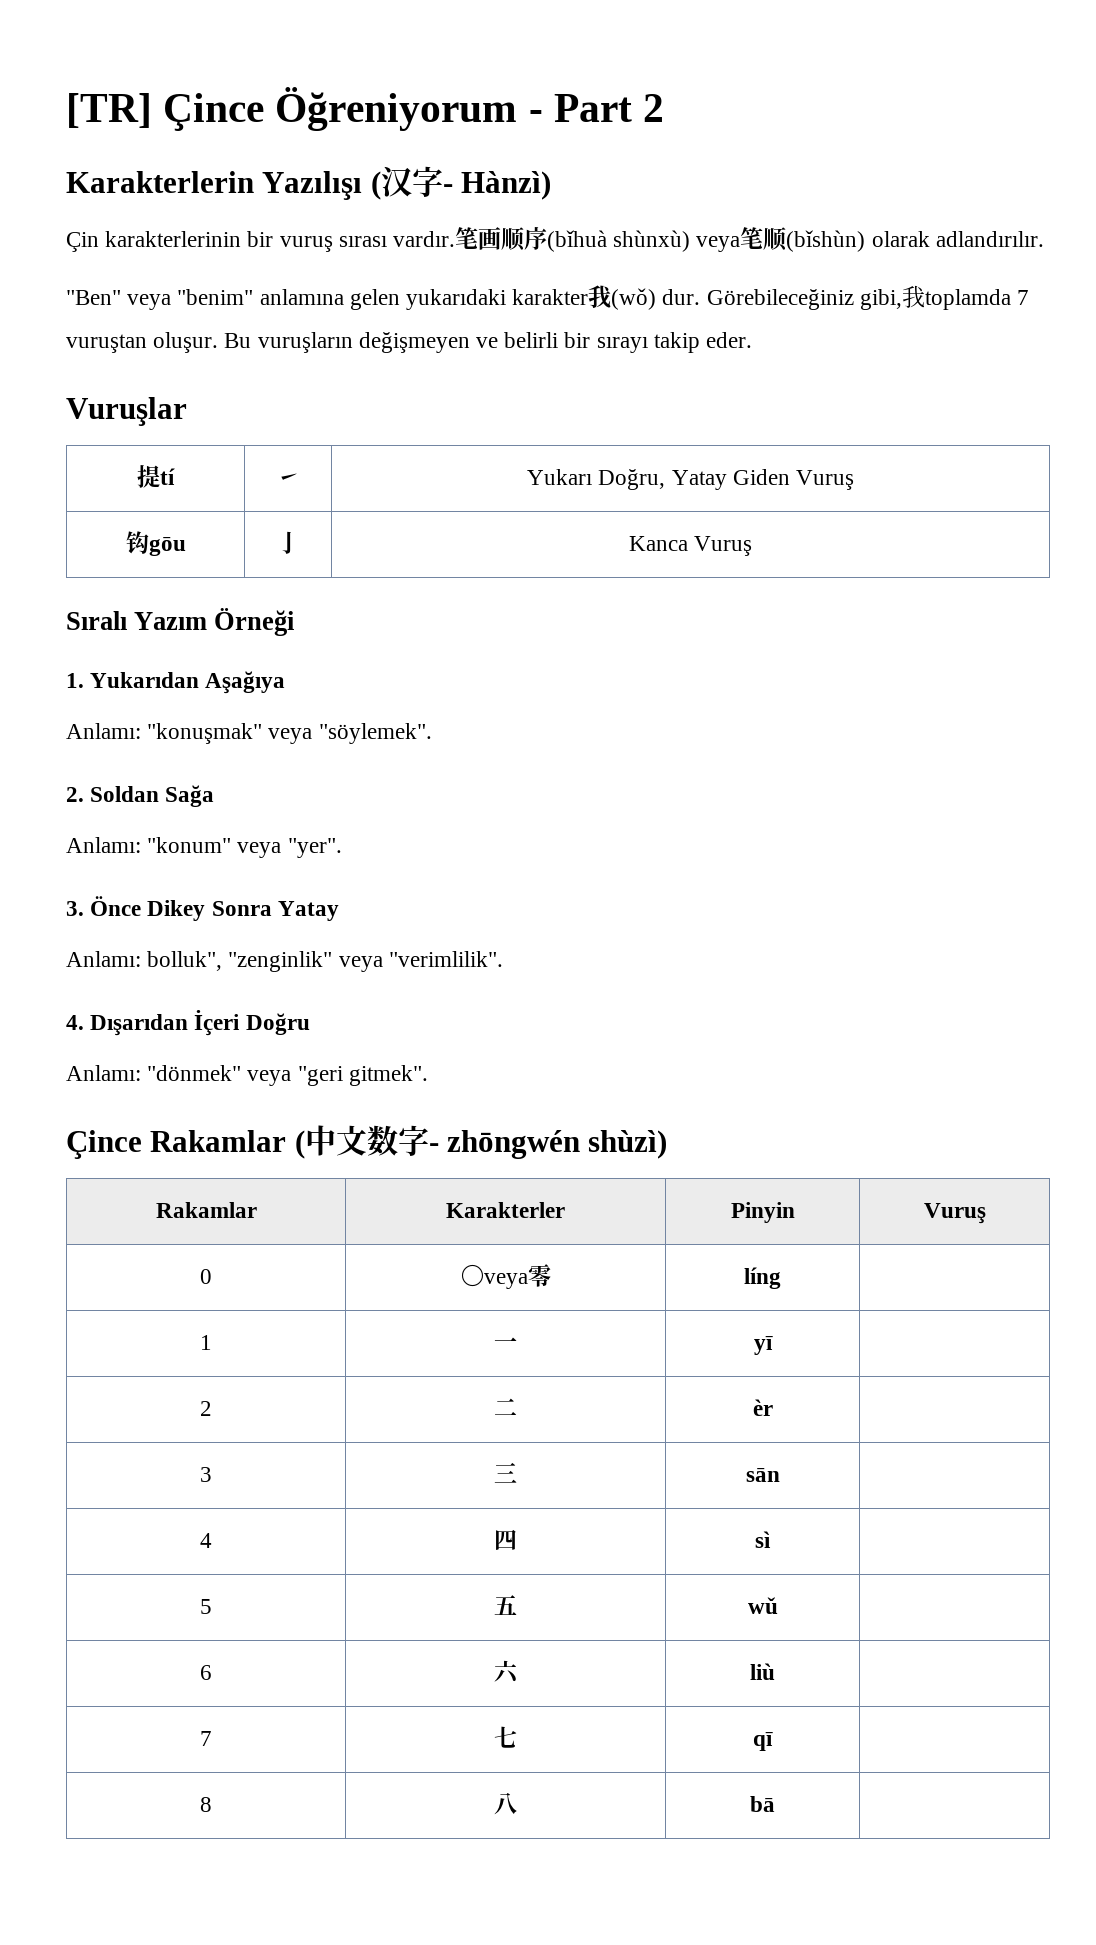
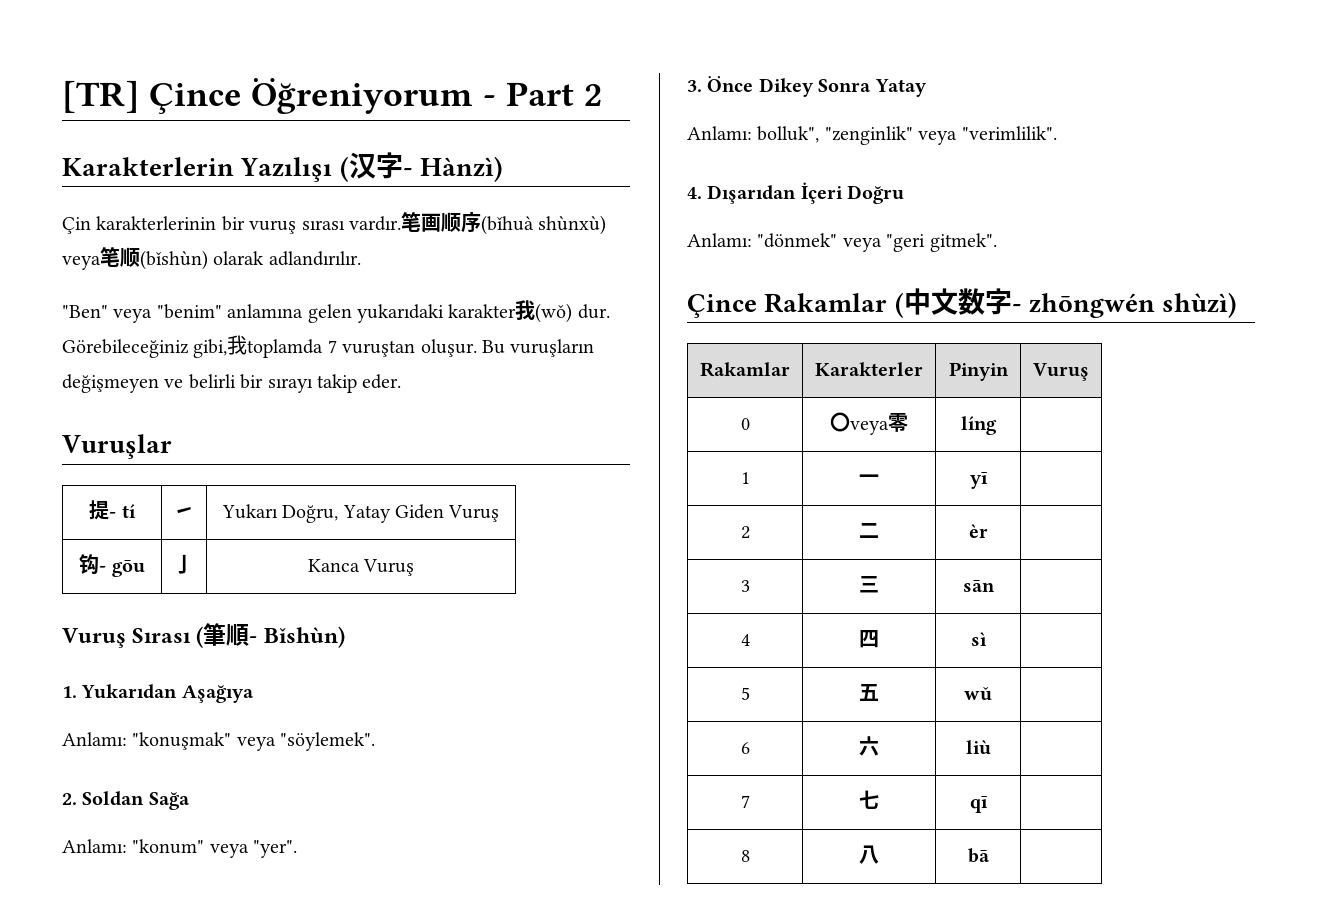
(160, 476) none -> [109,512,117,518] -
(149, 542) none -> [99,566,107,572] -
[66,608,295,636] Sıralı Yazım Örneği -> [62,623,345,648] Vuruş Sırası (筆順- Bǐshùn)

